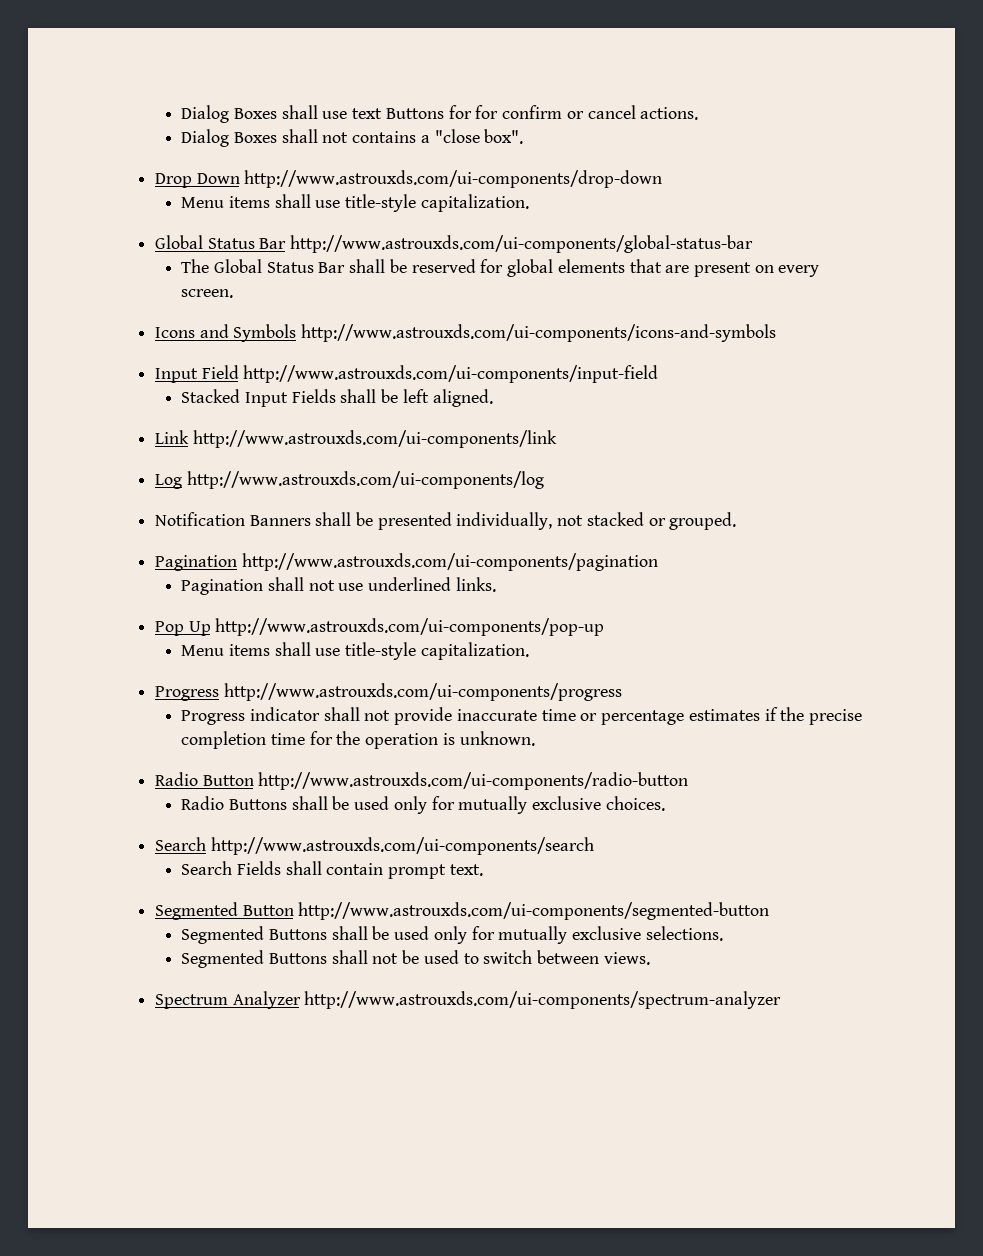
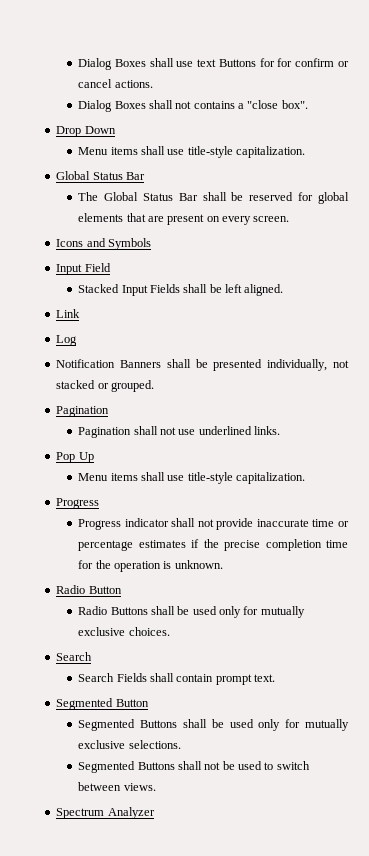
[244,170,663,188] http://www.astrouxds.com/ui-components/drop-down -> (116, 130) none
[289,235,753,253] http://www.astrouxds.com/ui-components/global-status-bar -> (146, 176) none
[300,324,776,342] http://www.astrouxds.com/ui-components/icons-and-symbols -> (152, 244) none
[243,365,659,383] http://www.astrouxds.com/ui-components/input-field -> (111, 267) none
[192,430,557,448] http://www.astrouxds.com/ui-components/link -> (81, 313) none
[186,471,544,489] http://www.astrouxds.com/ui-components/log -> (78, 340) none
[241,553,658,571] http://www.astrouxds.com/ui-components/pagination -> (110, 411) none
[215,618,605,636] http://www.astrouxds.com/ui-components/pop-up -> (94, 457) none
[223,683,622,701] http://www.astrouxds.com/ui-components/progress -> (100, 503) none
[258,772,689,790] http://www.astrouxds.com/ui-components/radio-button -> (122, 590) none
[210,837,594,855] http://www.astrouxds.com/ui-components/search -> (93, 656) none
[298,902,770,920] http://www.astrouxds.com/ui-components/segmented-button -> (149, 703) none
[304,991,782,1009] http://www.astrouxds.com/ui-components/spectrum-analyzer -> (155, 813) none

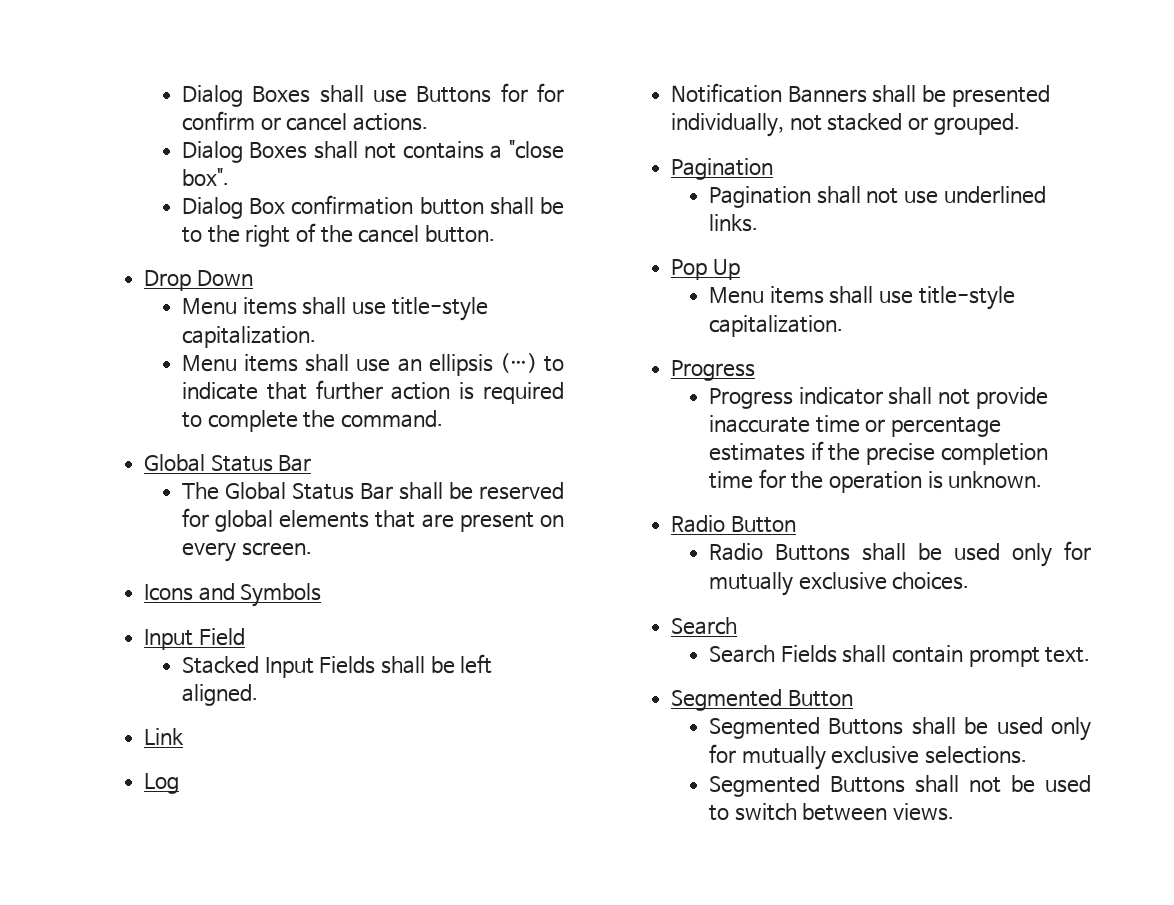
[197,59,217,67] text -> (407, 96) none
(308, 104) none -> [181,195,564,219] [181,223,495,247] // Dialog Box confirmation button shall be to the right of the cancel button.
(306, 152) none -> [181,353,565,376] [181,380,565,404] [181,410,443,432] // Menu items shall use an ellipsis (…) to indicate that further action is required to complete the command.
[56,807,155,819] // Spectrum Analyzer -> (954, 812) none

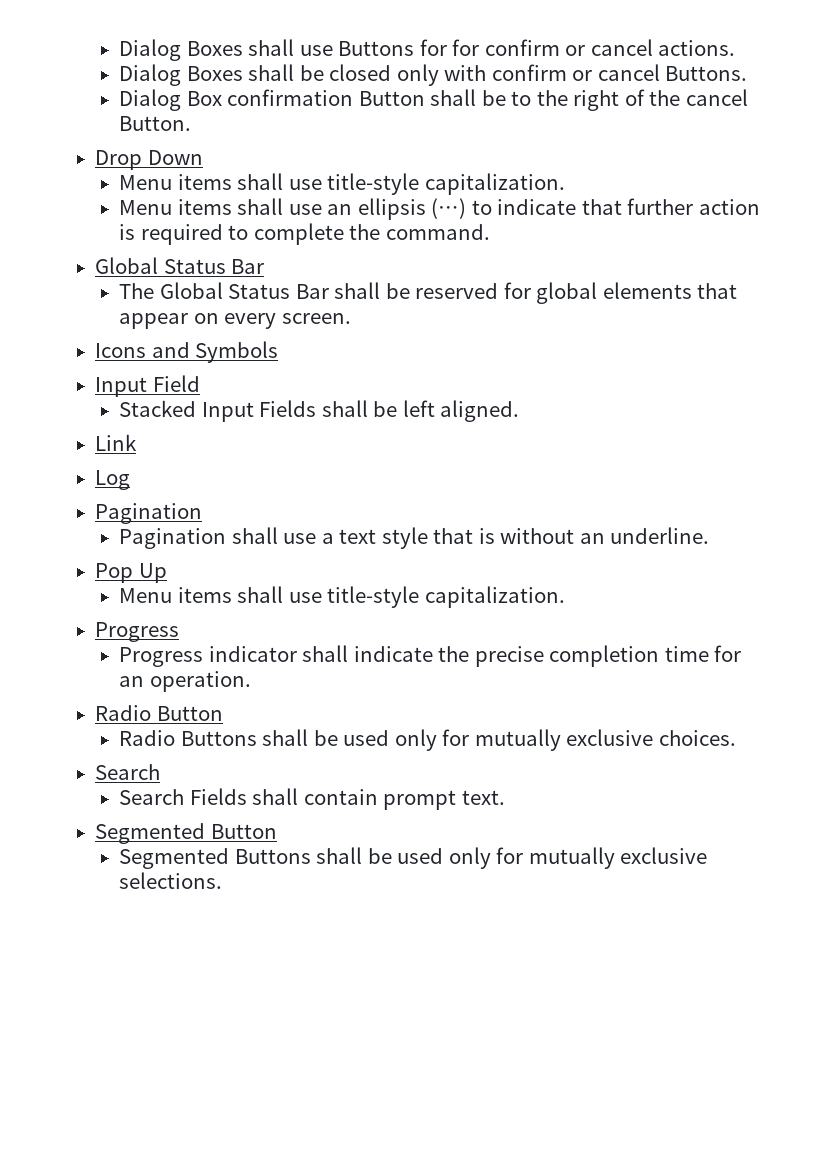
[364,140,564,159] [181,168,229,186] not contains a "close box". -> [299,64,748,86] be closed only with confirm or cancel Buttons.
[419,197,484,215] button -> [358,91,425,106] Button
[424,225,495,243] button. -> [118,116,191,131] Button.
[421,512,534,532] are present -> [118,313,188,329] appear
[671,83,1050,107] [671,113,1020,137] [671,158,774,180] [708,186,1046,208] [708,214,758,232] Notification Banners shall be presented individually, not stacked or grouped. // Pagination // Pagination shall not use underlined links. -> [95,503,203,524] [118,527,710,549] Pagination // Pagination shall use a text style that is without an underline.
[937,387,1048,409] [708,415,1001,437] [708,441,824,461] not provide inaccurate time or percentage estimates if -> [353,646,433,662] indicate
[791,471,1043,493] the operation is unknown. -> [118,671,251,692] an operation.
[708,775,1091,797] [708,803,954,821] // Segmented Buttons shall not be used to switch between views. -> (222, 880) none

